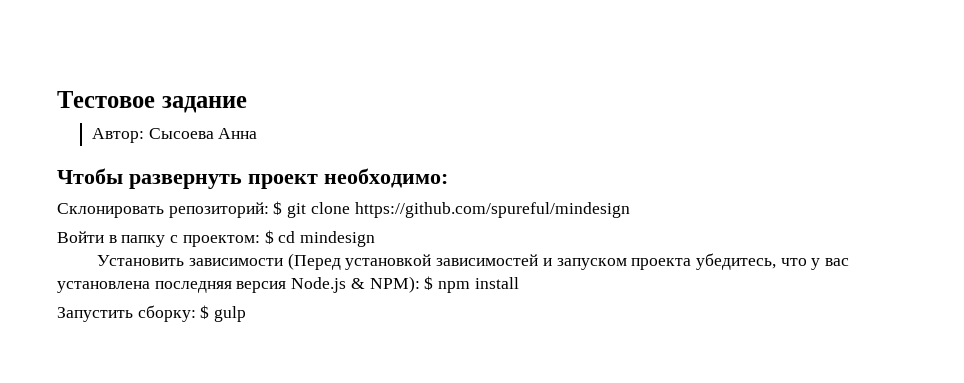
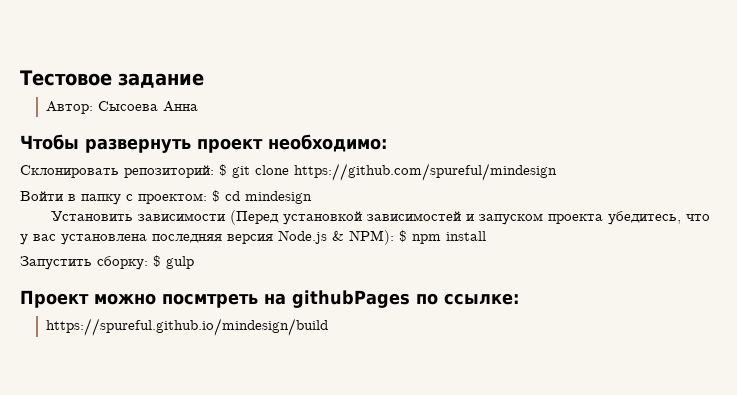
(247, 314) none -> [20,290,519,308] [46,318,329,336] // Проект можно посмтреть на githubPages по ссылке: // https://spureful.github.io/mindesign/build

